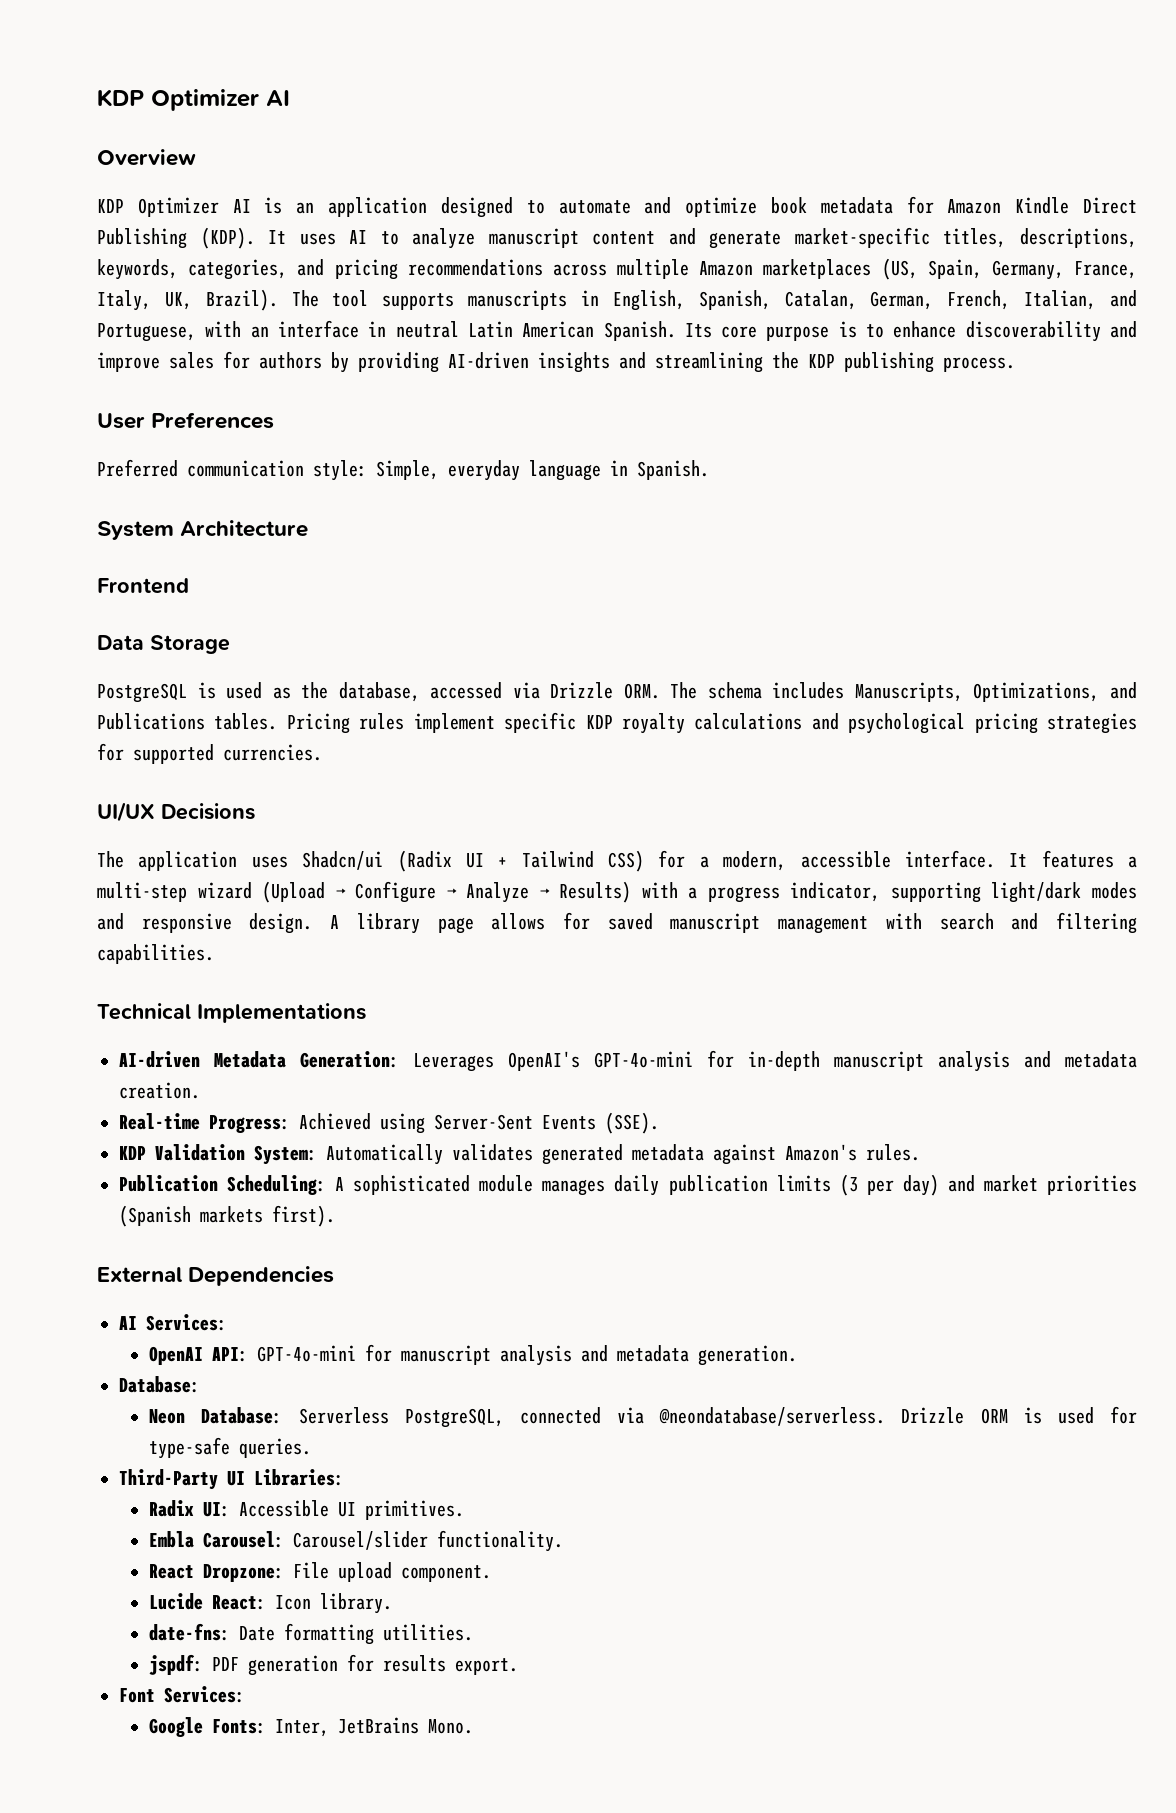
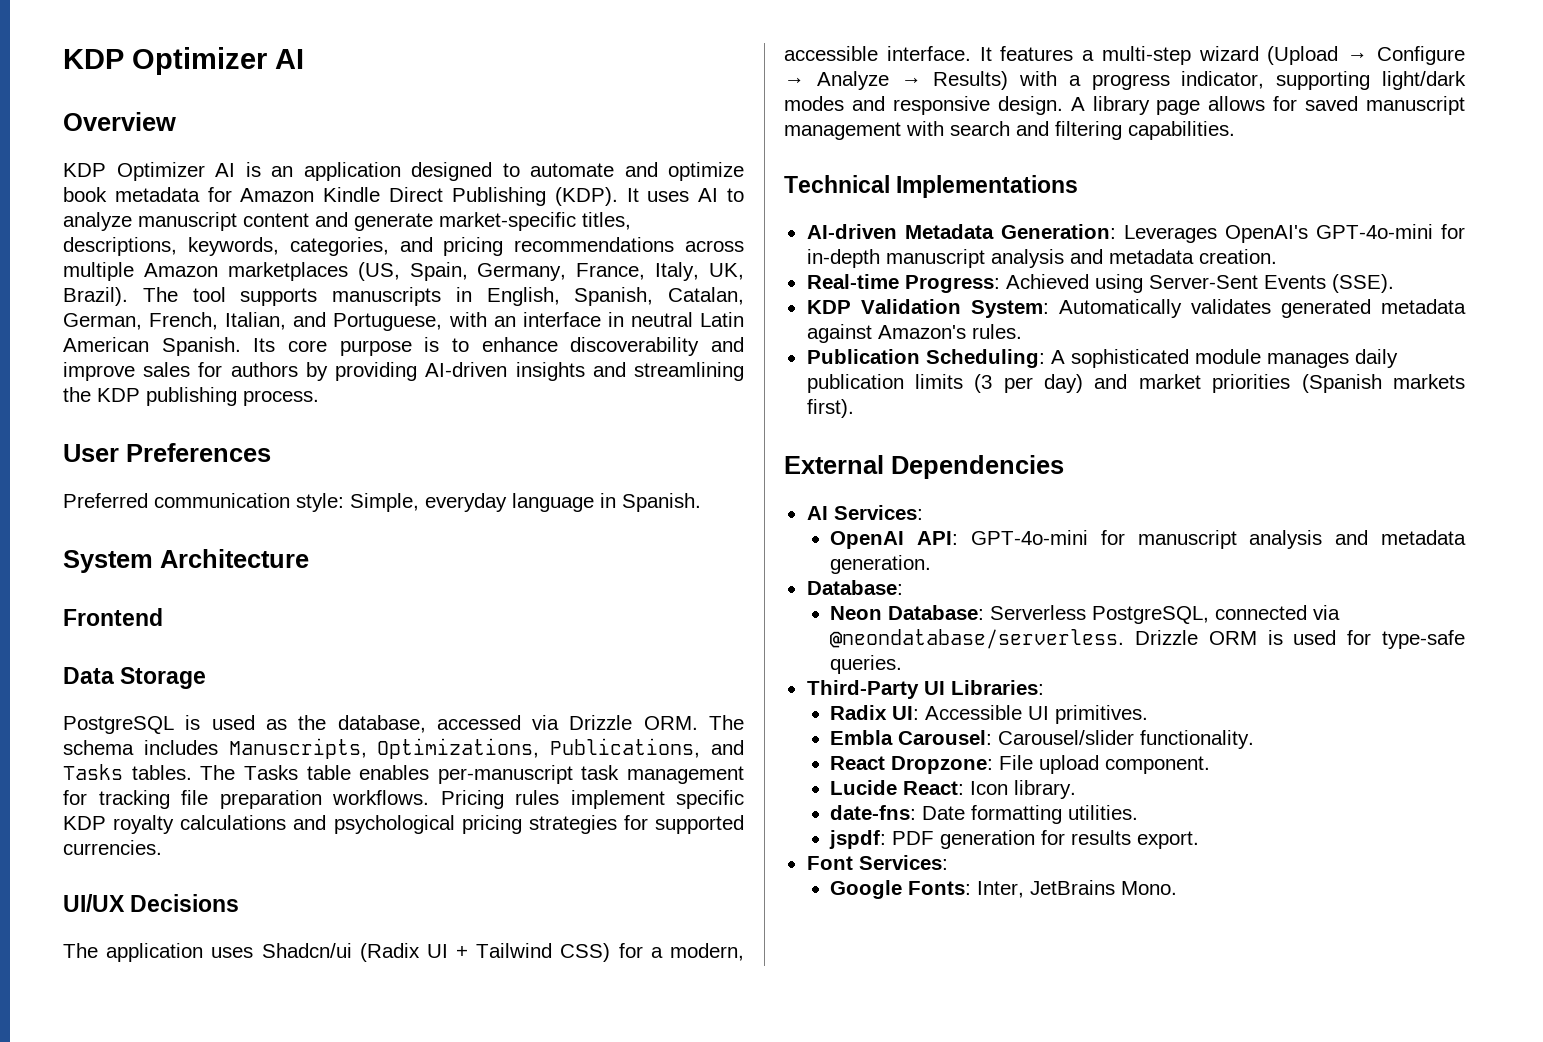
[1109,682,1137,699] [97,713,278,730] and Publications tables. -> [550,738,744,758] [63,764,744,784] [63,790,429,809] Publications, and Tasks tables. The Tasks table enables per-manuscript task management for tracking file preparation workflows.

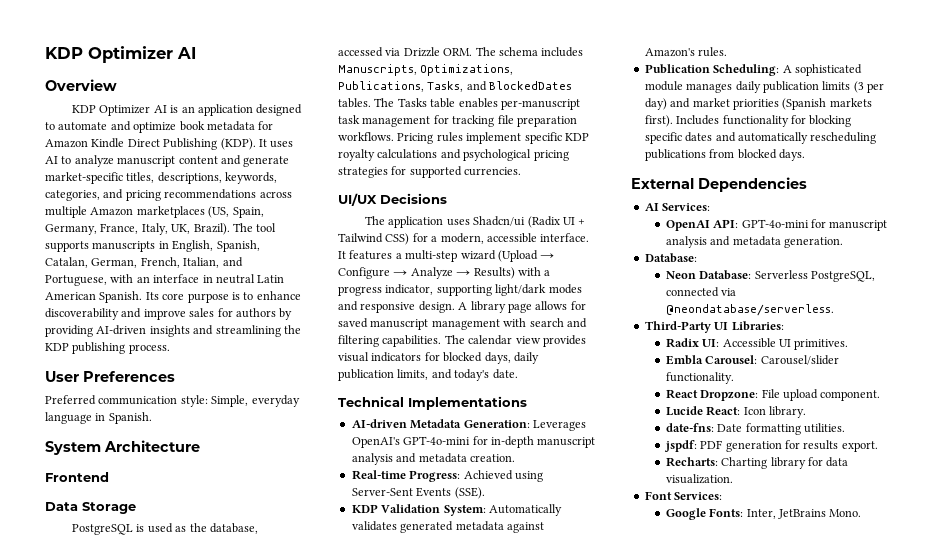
[711,740,744,755] [63,764,123,780] and Tasks -> [427,81,573,92] Tasks, and BlockedDates
(1235, 130) none -> [444,335,586,347] [338,352,539,364] [338,369,518,381] The calendar view provides visual indicators for blocked days, daily publication limits, and today's date.
(854, 408) none -> [676,115,852,127] [644,132,877,144] [644,149,805,161] Includes functionality for blocking specific dates and automatically rescheduling publications from blocked days.
[1135,630,1465,649] [830,655,903,674] Drizzle ORM is used for type-safe queries. -> (834, 310) none
(1200, 840) none -> [665,457,849,469] [665,474,733,484] // Recharts: Charting library for data visualization.

